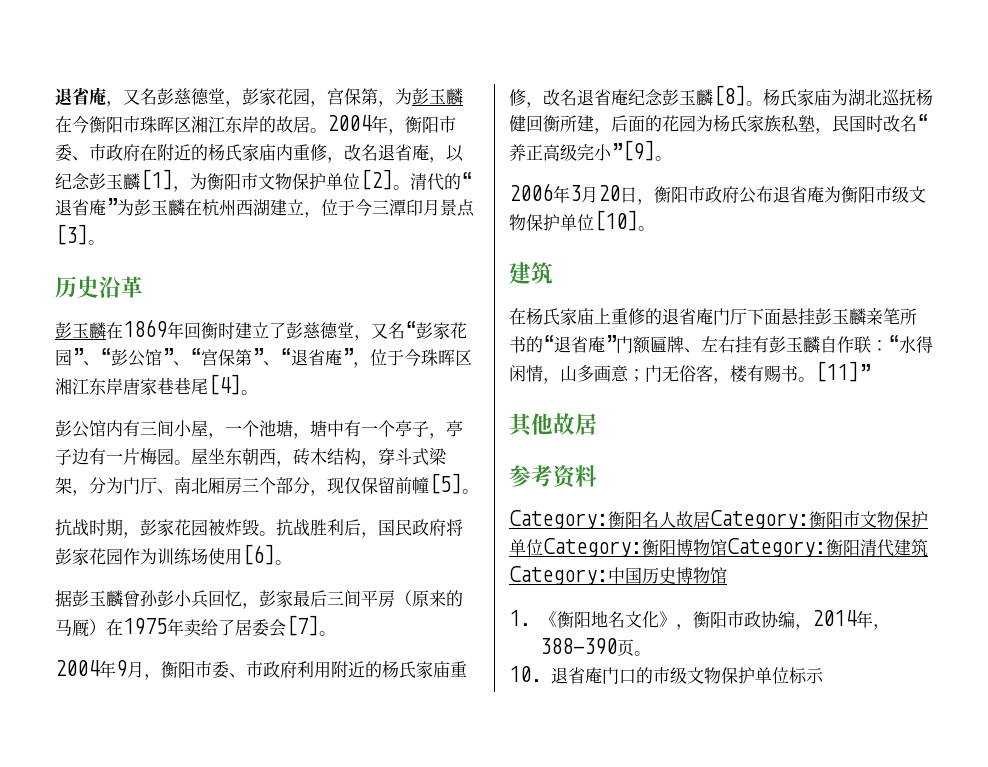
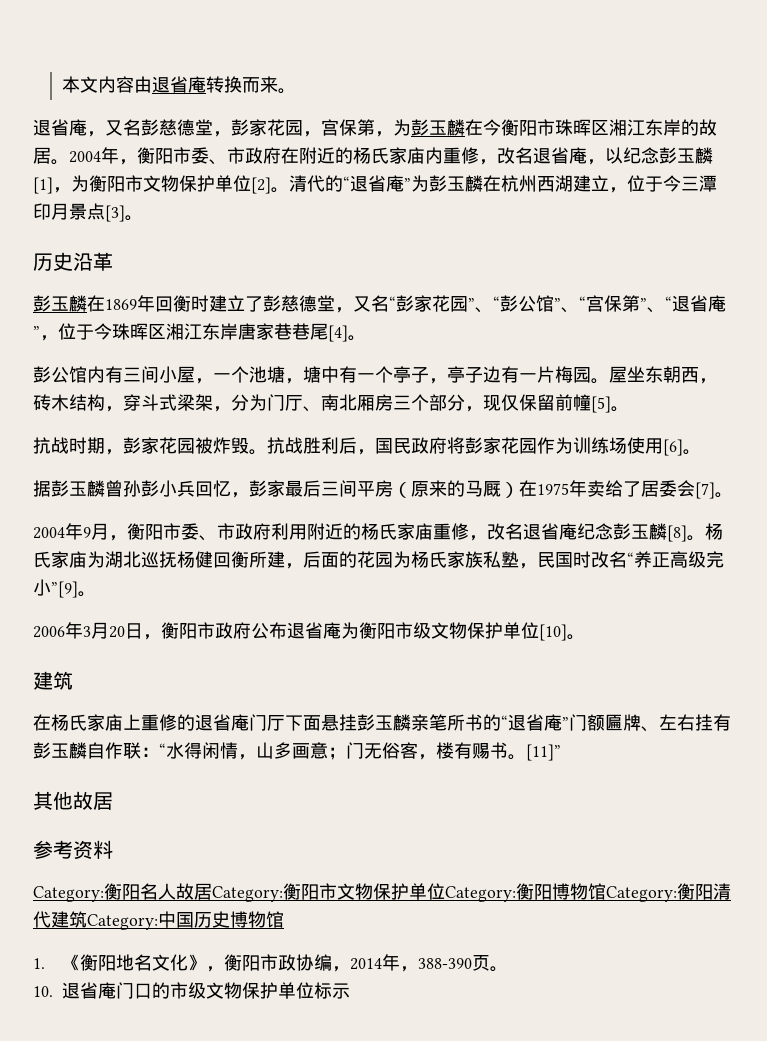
(55, 97) none -> [61,76,296,94] 本文内容由退省庵转换而来。 //

